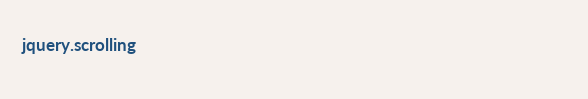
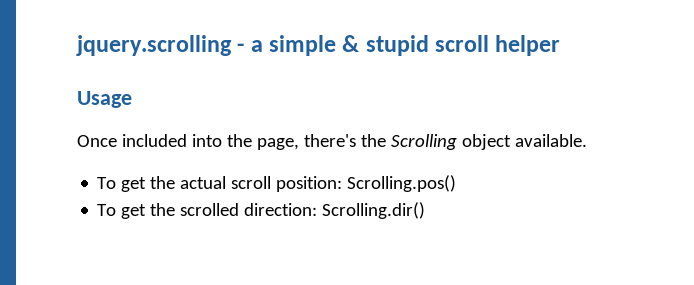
(136, 46) none -> [237,35,561,56] [77,91,132,108] [77,134,587,150] [97,175,457,192] [97,202,426,219] - a simple & stupid scroll helper // Usage // Once included into the page, there's the Scrolling object available. // To get the actual scroll position: Scrolling.pos() // To get the scrolled direction: Scrolling.dir()

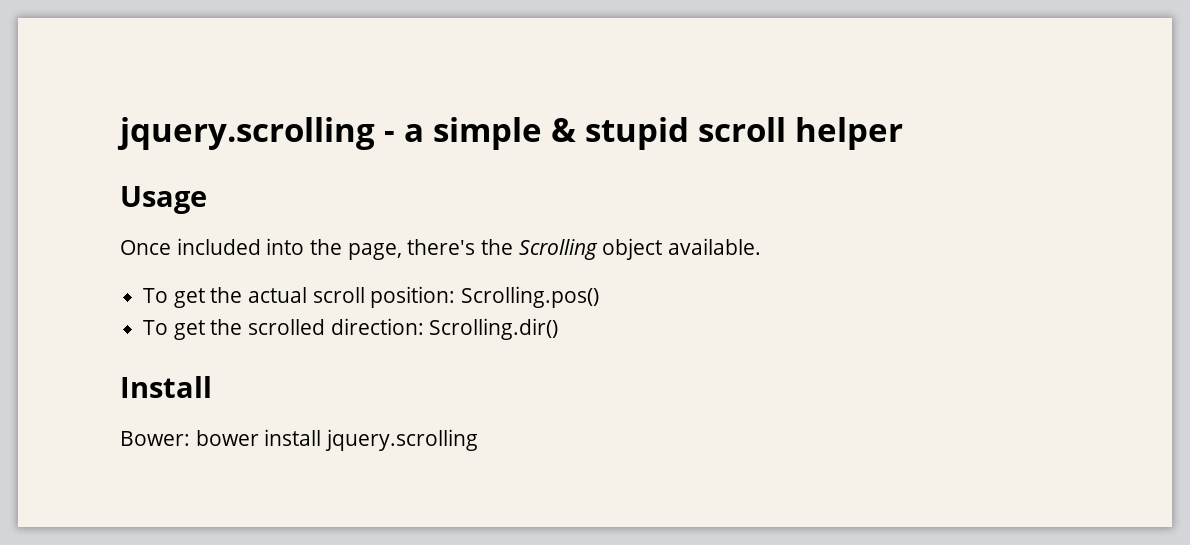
(426, 210) none -> [120,376,212,398] [120,429,479,451] // Install // Bower: bower install jquery.scrolling

